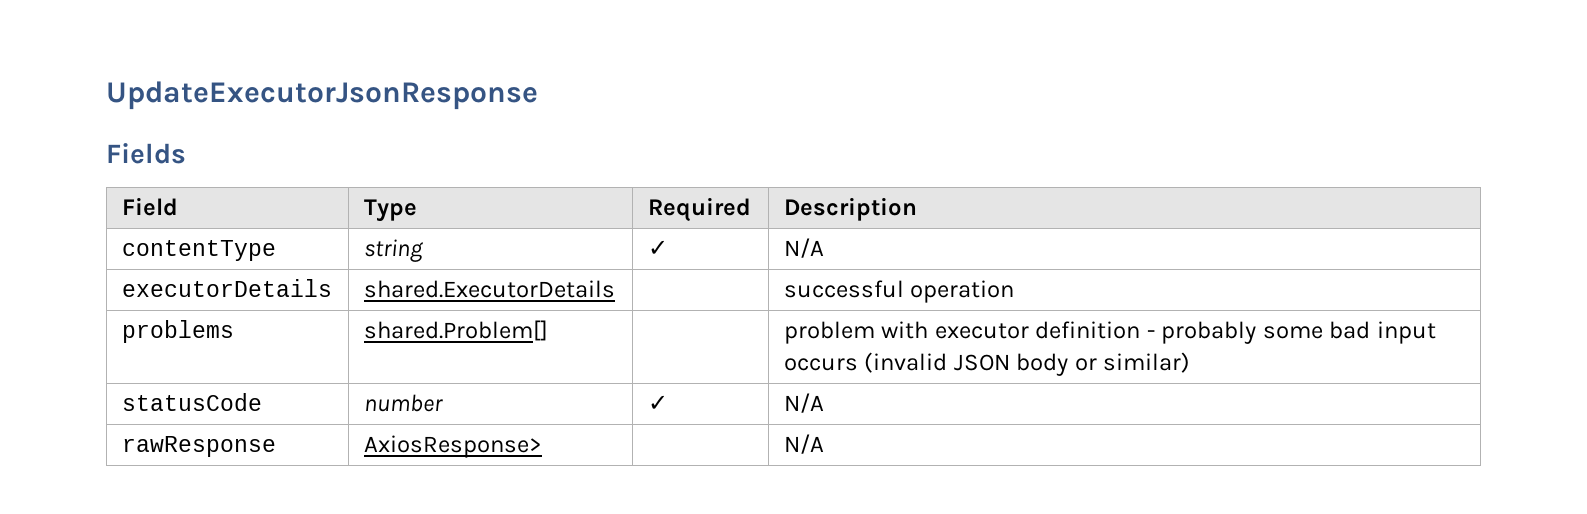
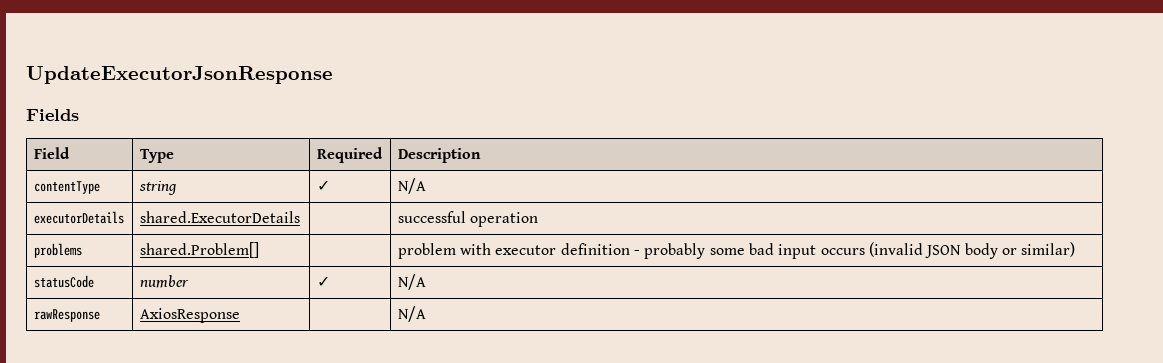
[363,435,542,458] AxiosResponse> -> [139,308,240,323] AxiosResponse

